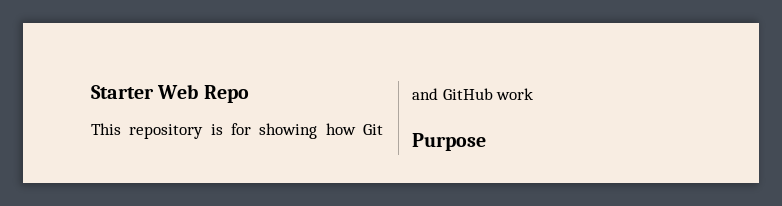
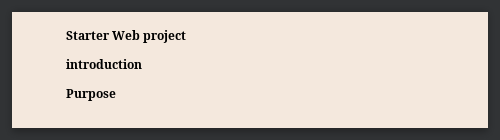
[203,85,249,103] [91,123,383,139] [412,88,534,100] Repo // This repository is for showing how Git and GitHub work -> [143,30,187,43] [66,59,142,69] project // introduction

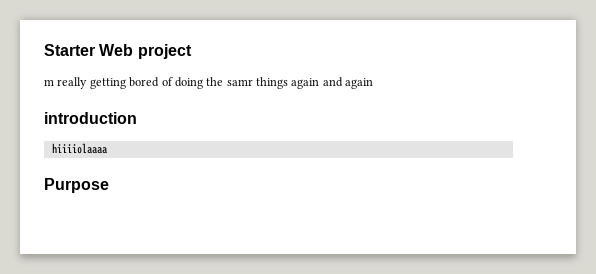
(187, 36) none -> [44,77,374,89] // m really getting bored of doing the samr things again and again
(142, 64) none -> [51,143,107,154] // hiiiiolaaaa

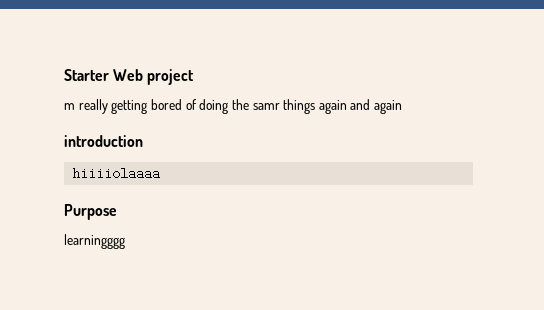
(109, 185) none -> [64,234,125,249] // learningggg

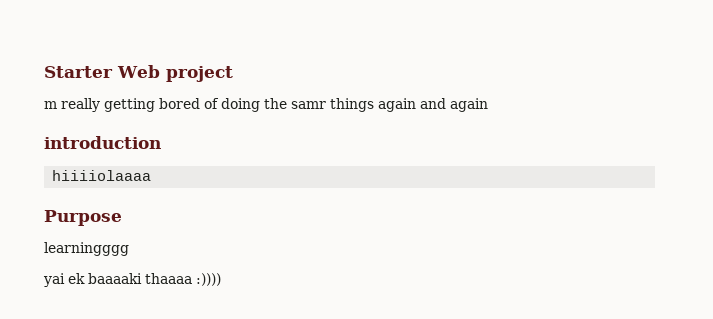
(125, 241) none -> [43,273,221,287] // yai ek baaaaki thaaaa :))))

